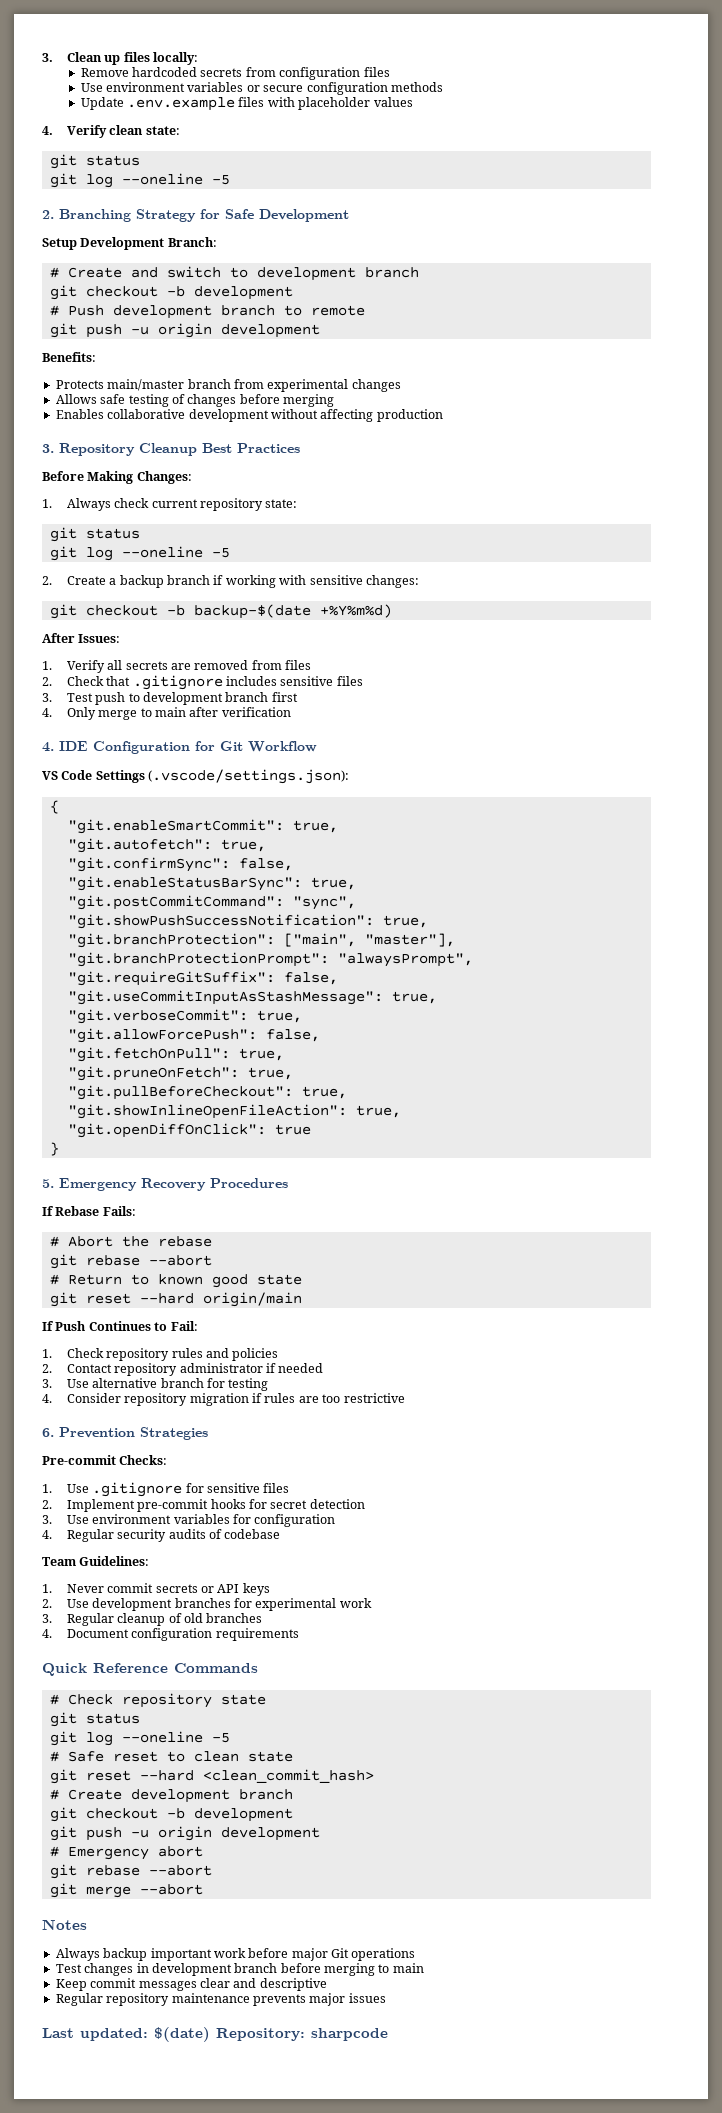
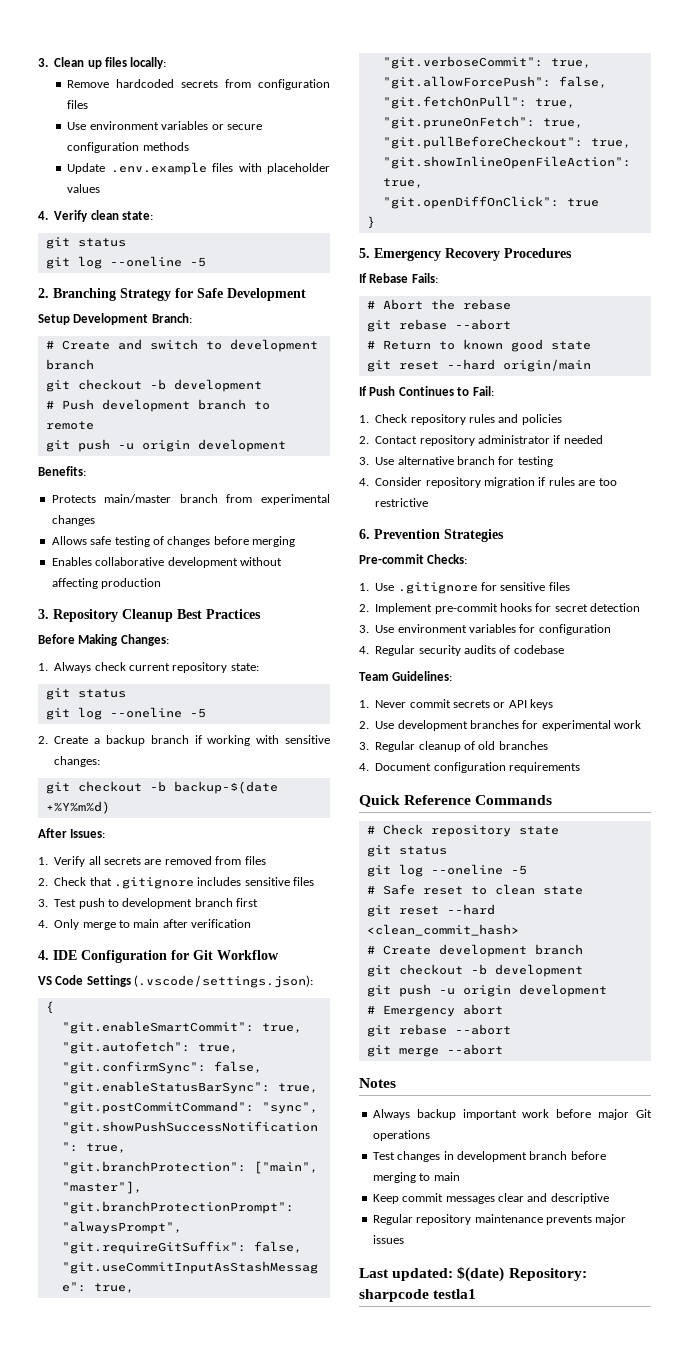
(388, 2034) none -> [433,1289,477,1299] testla1

